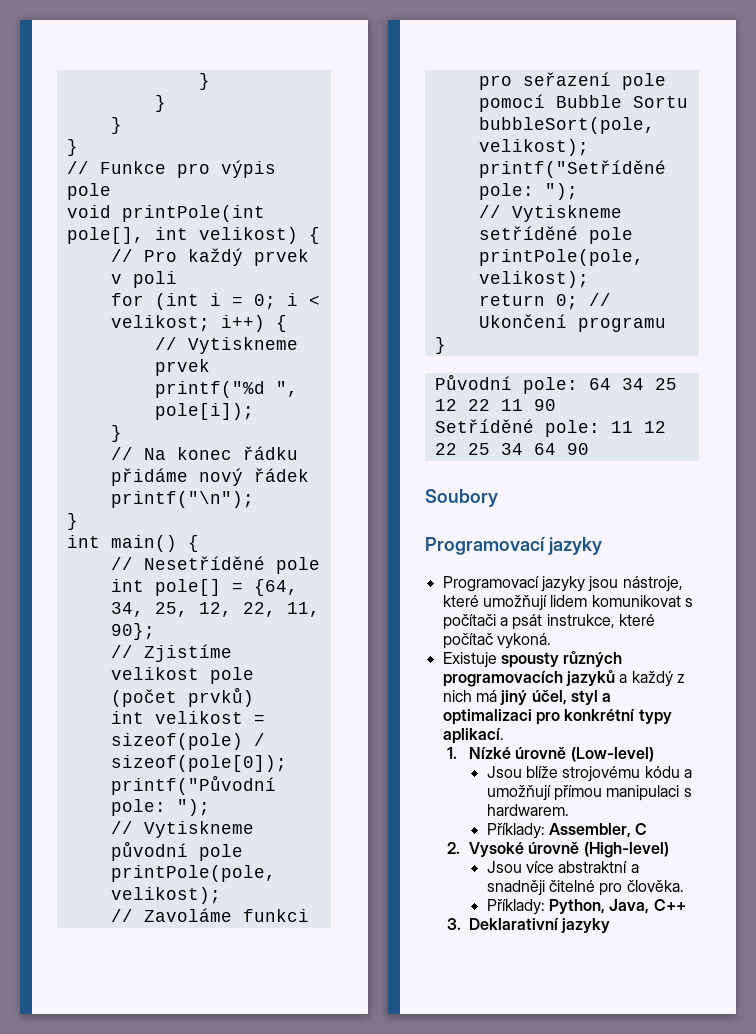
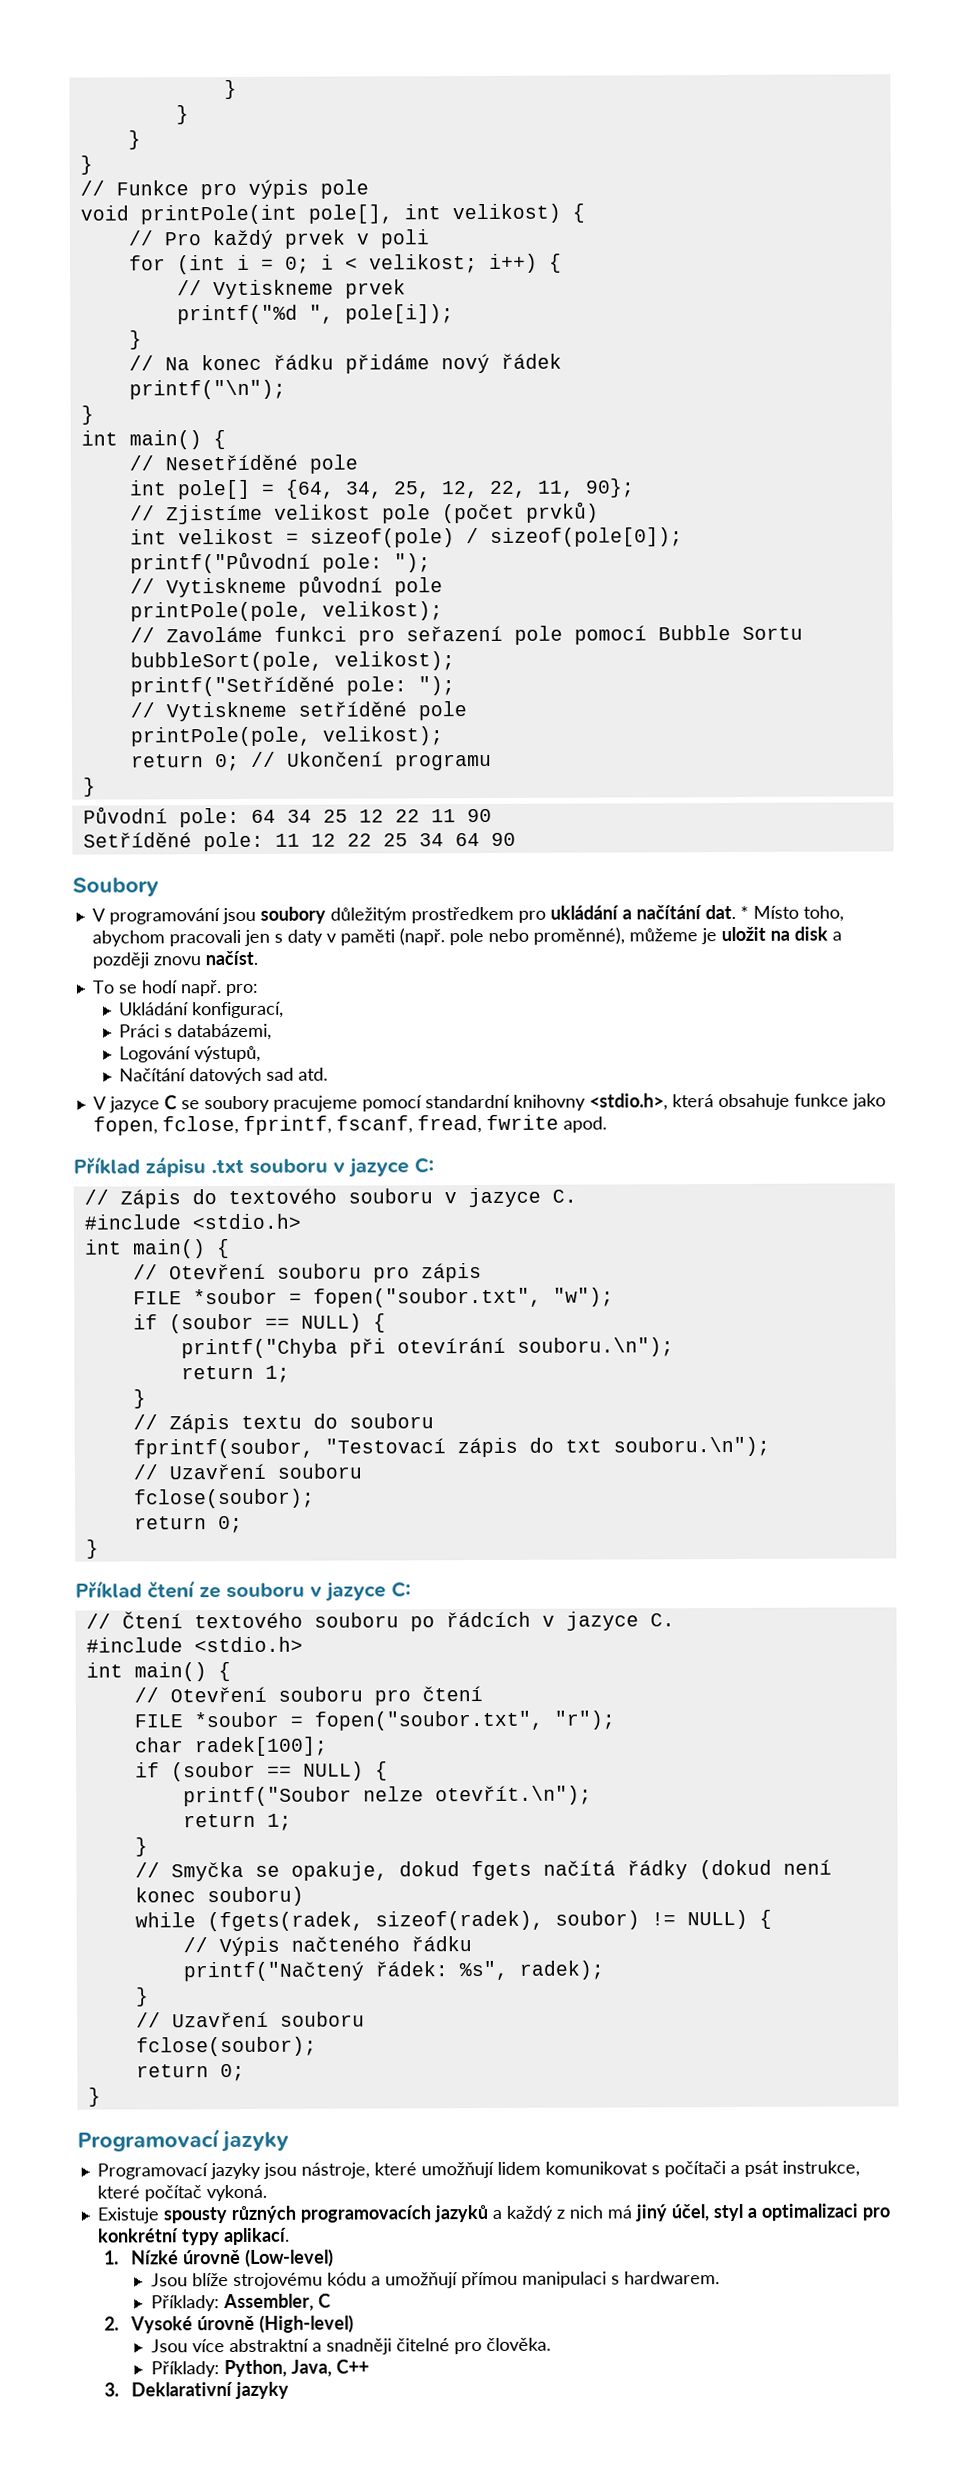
(498, 498) none -> [91,904,844,925] [91,926,842,947] [91,950,258,969] [91,980,259,997] [119,1001,285,1019] [119,1023,273,1041] [119,1045,262,1063] [119,1067,329,1085] [92,1093,886,1113] [92,1114,607,1136] [73,1156,434,1178] [83,1187,577,1209] [83,1213,301,1230] [84,1239,230,1259] [132,1263,482,1283] [132,1287,614,1308] [132,1313,386,1334] [180,1337,674,1359] [180,1365,290,1383] [132,1389,146,1409] [132,1413,434,1434] [132,1436,770,1459] [132,1463,362,1480] [133,1488,315,1509] [133,1515,243,1534] [85,1539,99,1559] [75,1580,411,1602] [85,1611,675,1632] [85,1636,303,1653] [85,1662,231,1682] [133,1686,483,1706] [133,1710,615,1731] [134,1736,328,1757] [134,1761,388,1782] [182,1785,592,1807] [182,1813,292,1831] [134,1837,148,1857] [134,1859,832,1882] [134,1886,304,1907] [134,1909,772,1932] [182,1936,472,1957] [182,1960,604,1982] [135,1987,149,2007] [135,2011,365,2028] [135,2036,317,2057] [135,2063,245,2082] [87,2087,101,2107] // V programování jsou soubory důležitým prostředkem pro ukládání a načítání dat. * Místo toho, abychom pracovali jen s daty v paměti (např. pole nebo proměnné), můžeme je uložit na disk a později znovu načíst. // To se hodí např. pro: // Ukládání konfigurací, // Práci s databázemi, // Logování výstupů, // Načítání datových sad atd. // V jazyce C se soubory pracujeme pomocí standardní knihovny <stdio.h>, která obsahuje funkce jako fopen, fclose, fprintf, fscanf, fread, fwrite apod. // Příklad zápisu .txt souboru v jazyce C: // // Zápis do textového souboru v jazyce C. // #include <stdio.h> // int main() { // // Otevření souboru pro zápis // FILE *soubor = fopen("soubor.txt", "w"); // if (soubor == NULL) { // printf("Chyba při otevírání souboru.\n"); // return 1; // } // // Zápis textu do souboru // fprintf(soubor, "Testovací zápis do txt souboru.\n"); // // Uzavření souboru // fclose(soubor); // return 0; // } // Příklad čtení ze souboru v jazyce C: // // Čtení textového souboru po řádcích v jazyce C. // #include <stdio.h> // int main() { // // Otevření souboru pro čtení // FILE *soubor = fopen("soubor.txt", "r"); // char radek[100]; // if (soubor == NULL) { // printf("Soubor nelze otevřít.\n"); // return 1; // } // // Smyčka se opakuje, dokud fgets načítá řádky (dokud není konec souboru) // while (fgets(radek, sizeof(radek), soubor) != NULL) { // // Výpis načteného řádku // printf("Načtený řádek: %s", radek); // } // // Uzavření souboru // fclose(soubor); // return 0; // }

